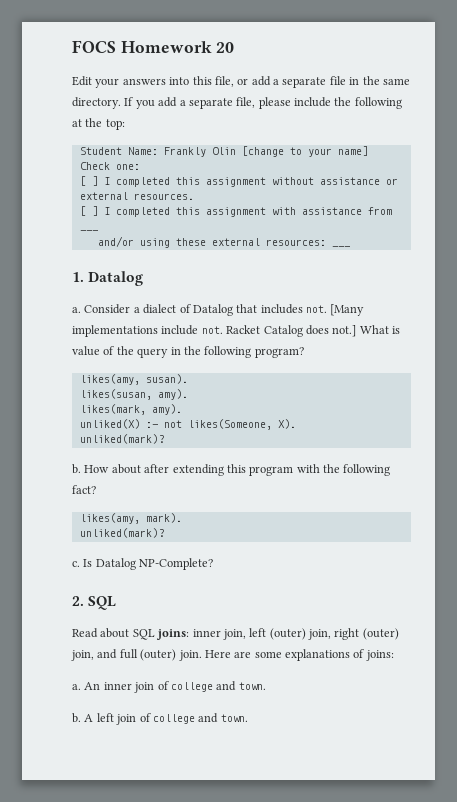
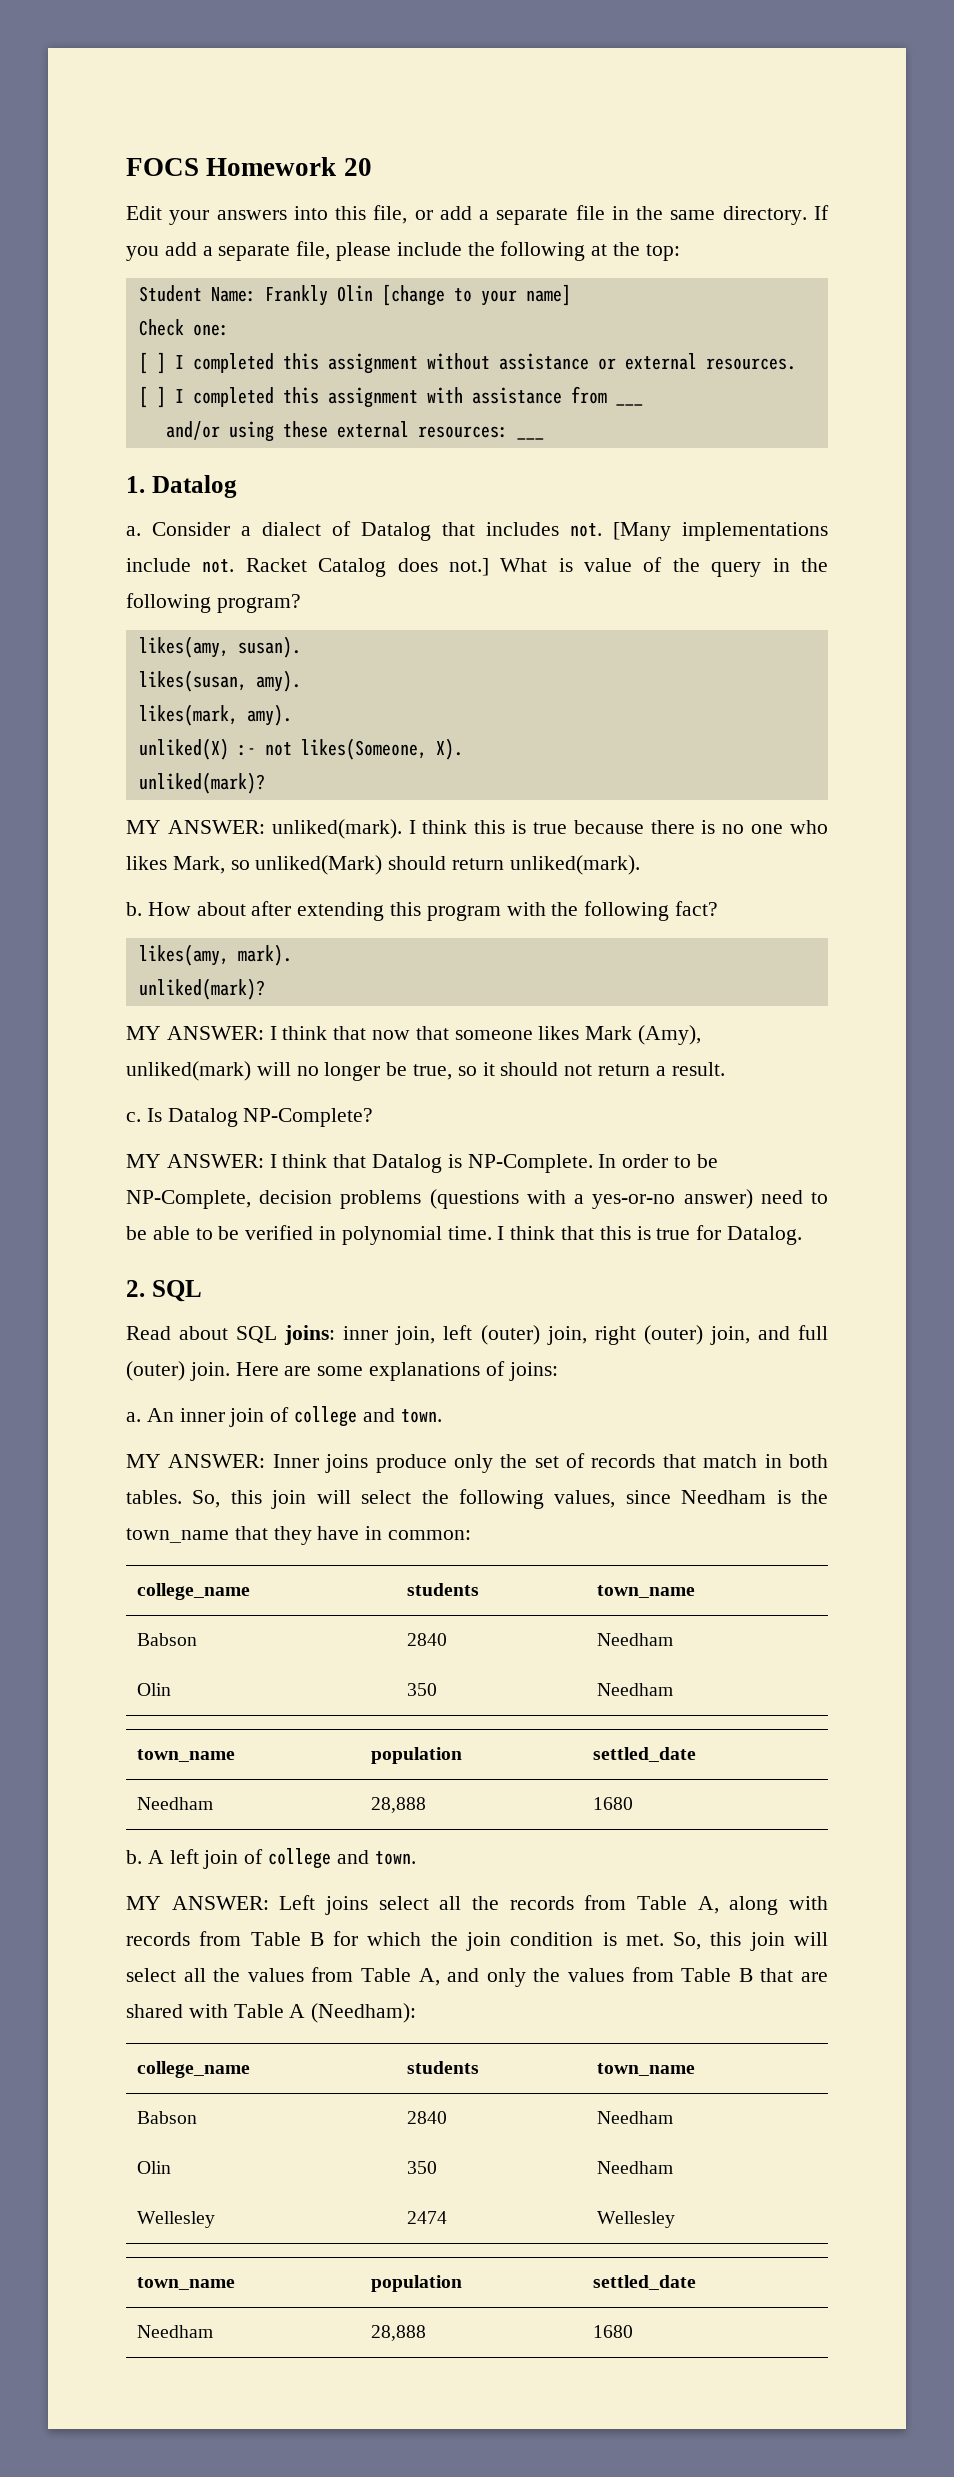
(164, 439) none -> [126,819,828,839] [126,855,640,875] // MY ANSWER: unliked(mark). I think this is true because there is no one who likes Mark, so unliked(Mark) should return unliked(mark).
[72,558,214,570] c. Is Datalog NP-Complete? -> [126,1025,702,1045] [126,1061,725,1081] [126,1108,374,1127] [126,1154,718,1173] [126,1189,828,1209] [126,1225,803,1245] MY ANSWER: I think that now that someone likes Mark (Amy), unliked(mark) will no longer be true, so it should not return a result. // c. Is Datalog NP-Complete? // MY ANSWER: I think that Datalog is NP-Complete. In order to be NP-Complete, decision problems (questions with a yes-or-no answer) need to be able to be verified in polynomial time. I think that this is true for Datalog.
(266, 686) none -> [126,1453,828,1473] [126,1489,828,1509] [126,1526,472,1545] [137,1583,251,1600] [407,1583,480,1596] [597,1585,696,1598] [137,1633,198,1646] [407,1633,448,1646] [597,1633,674,1646] [137,1683,172,1696] [407,1683,438,1696] [597,1683,674,1696] [137,1749,236,1762] [371,1747,463,1764] [593,1747,697,1762] [137,1797,214,1810] [371,1797,427,1813] [593,1797,634,1810] // MY ANSWER: Inner joins produce only the set of records that match in both tables. So, this join will select the following values, since Needham is the town_name that they have in common: // college_name | students | town_name // Babson | 2840 | Needham // Olin | 350 | Needham // town_name | population | settled_date // Needham | 28,888 | 1680
(248, 718) none -> [126,1895,828,1915] [126,1931,829,1951] [126,1967,829,1987] [126,2003,417,2023] [137,2061,251,2078] [407,2061,480,2074] [597,2063,696,2076] [137,2111,198,2124] [407,2111,448,2124] [597,2111,674,2124] [137,2161,172,2174] [407,2161,438,2174] [597,2161,674,2174] [137,2211,216,2228] [407,2211,448,2224] [597,2211,676,2228] [137,2277,236,2290] [371,2275,463,2292] [593,2275,697,2290] [137,2325,214,2338] [371,2325,427,2341] [593,2325,634,2338] // MY ANSWER: Left joins select all the records from Table A, along with records from Table B for which the join condition is met. So, this join will select all the values from Table A, and only the values from Table B that are shared with Table A (Needham): // college_name | students | town_name // Babson | 2840 | Needham // Olin | 350 | Needham // Wellesley | 2474 | Wellesley // town_name | population | settled_date // Needham | 28,888 | 1680

